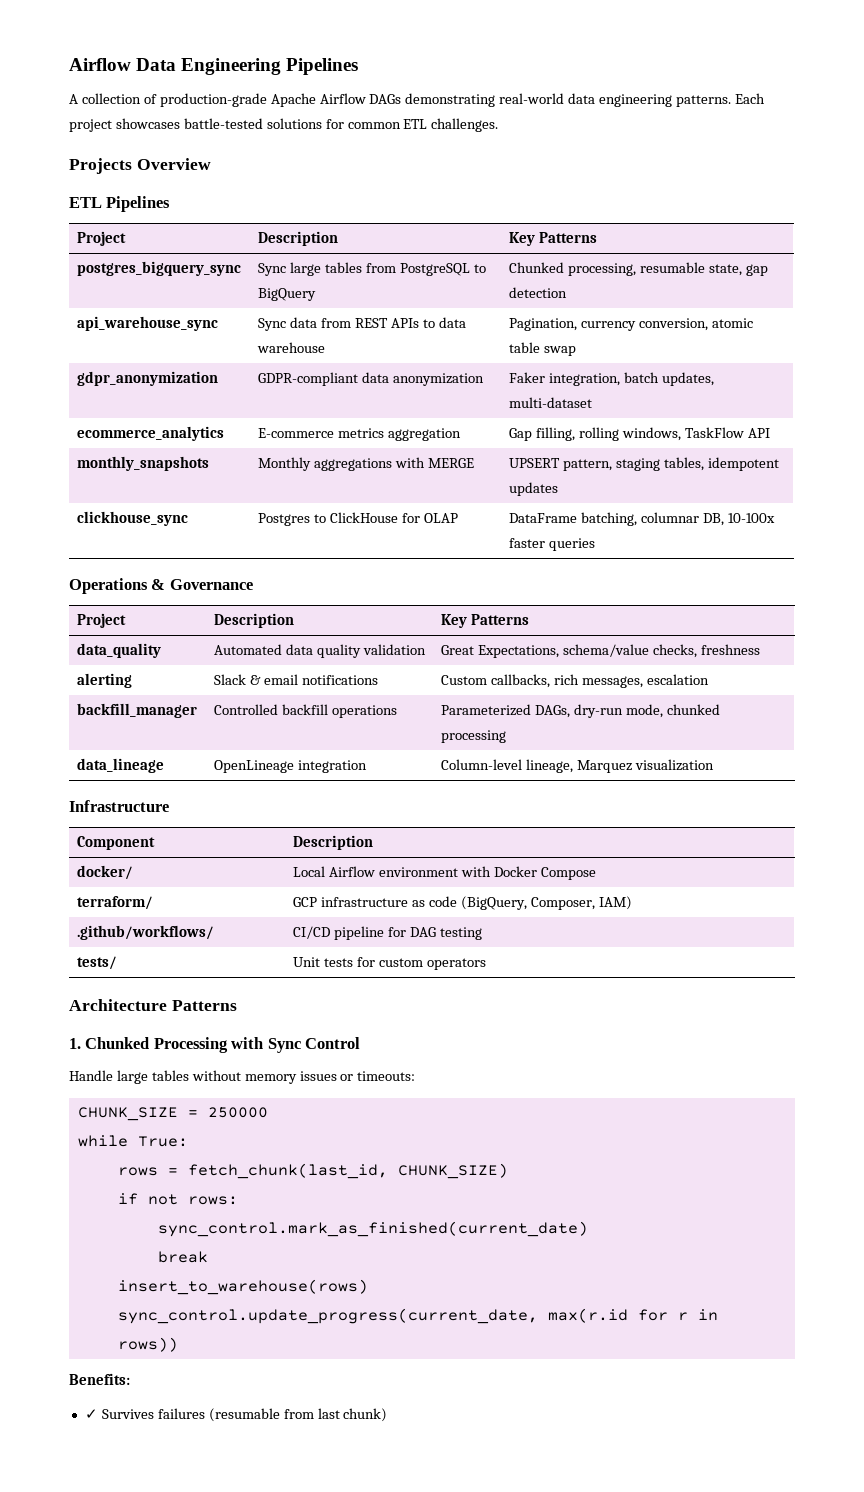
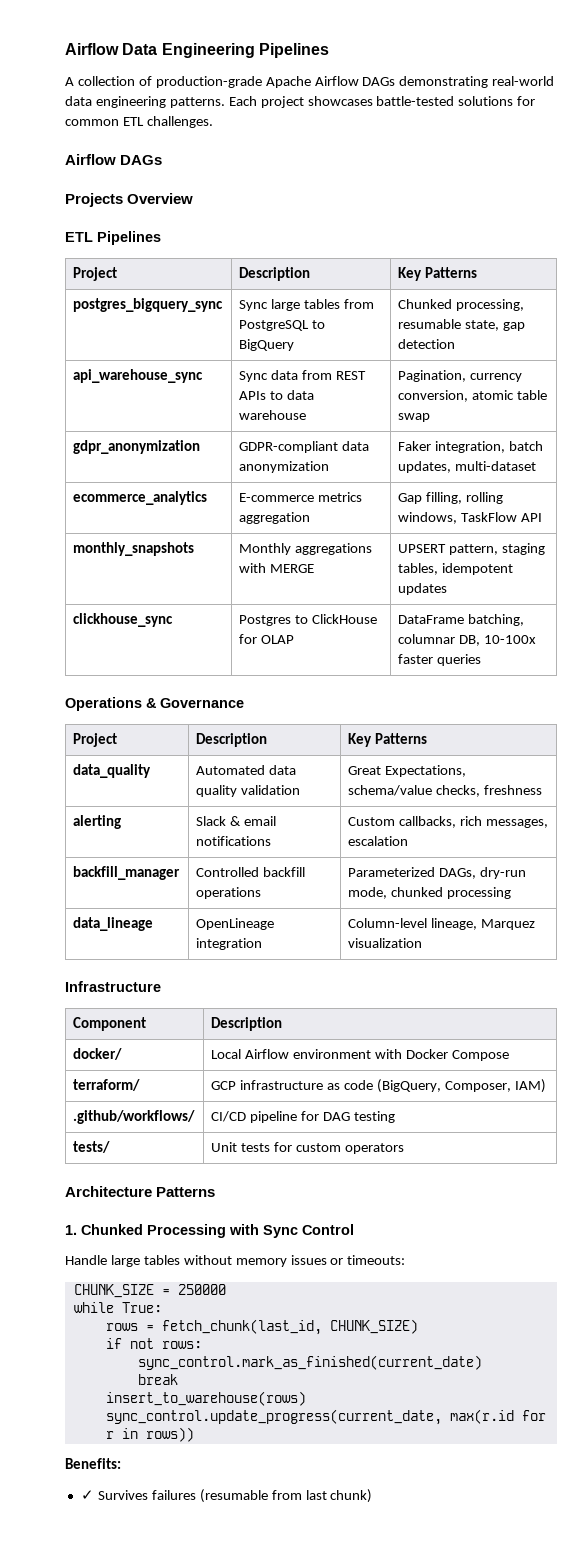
(499, 125) none -> [65,154,163,165] // Airflow DAGs

